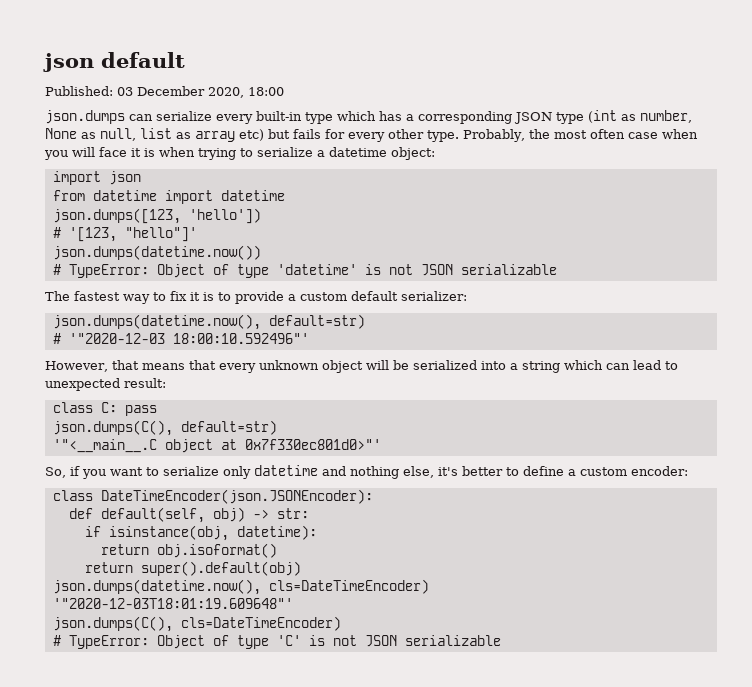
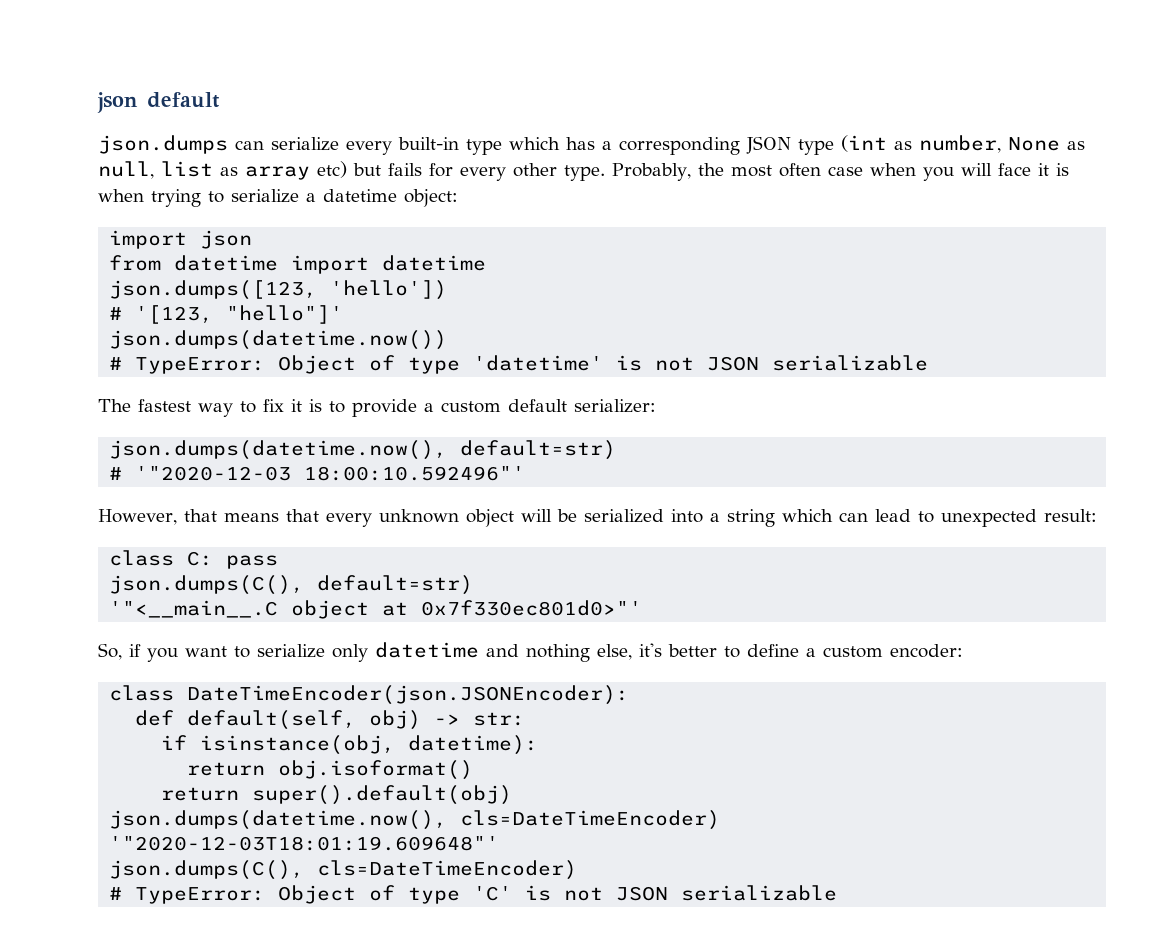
[45,86,284,98] // Published: 03 December 2020, 18:00 -> (220, 100) none

